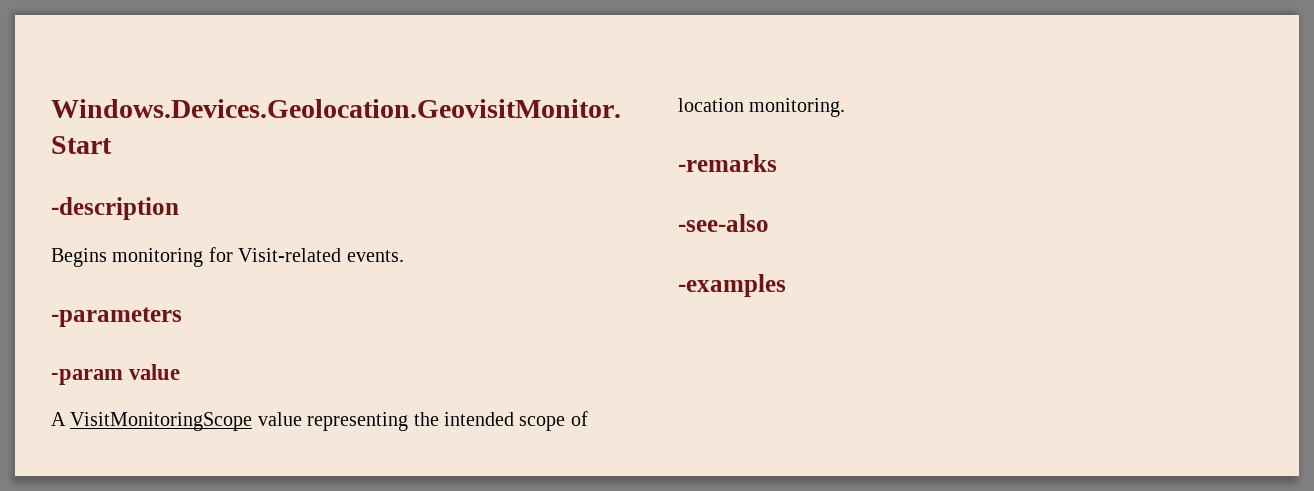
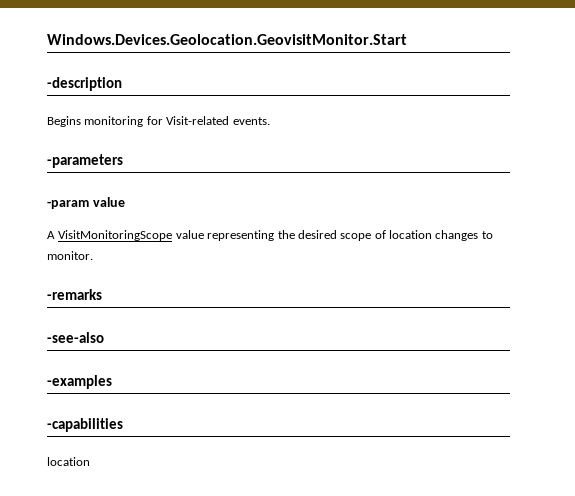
[443,412,514,426] intended -> [297,230,337,239] desired
[749,98,846,117] monitoring. -> [435,230,493,241] [47,251,93,260] changes to monitor.
(786, 285) none -> [47,418,123,432] [47,457,90,466] // -capabilities // location

